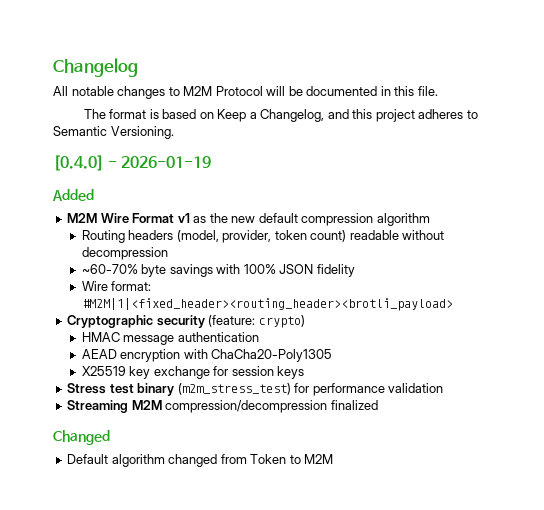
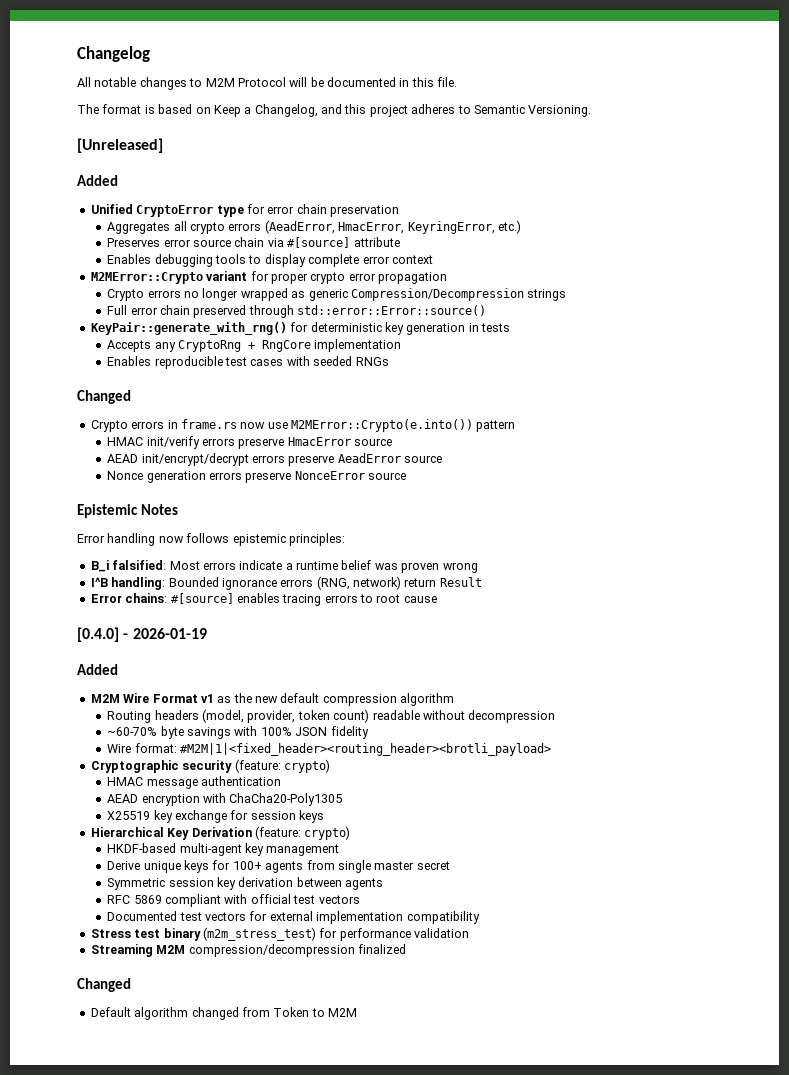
(174, 132) none -> [77,138,163,153] [77,175,118,186] [90,204,399,217] [107,220,521,234] [107,237,400,248] [107,254,433,267] [90,271,447,284] [107,288,567,301] [107,305,487,318] [90,322,510,335] [107,339,402,352] [107,356,389,369] [77,390,131,404] [90,419,516,432] [107,436,393,449] [107,453,443,466] [107,471,407,483] [77,504,178,518] [77,533,345,546] [90,560,478,573] [90,576,482,590] [90,593,437,606] // [Unreleased] // Added // Unified CryptoError type for error chain preservation // Aggregates all crypto errors (AeadError, HmacError, KeyringError, etc.) // Preserves error source chain via #[source] attribute // Enables debugging tools to display complete error context // M2MError::Crypto variant for proper crypto error propagation // Crypto errors no longer wrapped as generic Compression/Decompression strings // Full error chain preserved through std::error::Error::source() // KeyPair::generate_with_rng() for deterministic key generation in tests // Accepts any CryptoRng + RngCore implementation // Enables reproducible test cases with seeded RNGs // Changed // Crypto errors in frame.rs now use M2MError::Crypto(e.into()) pattern // HMAC init/verify errors preserve HmacError source // AEAD init/encrypt/decrypt errors preserve AeadError source // Nonce generation errors preserve NonceError source // Epistemic Notes // Error handling now follows epistemic principles: // B_i falsified: Most errors indicate a runtime belief was proven wrong // I^B handling: Bounded ignorance errors (RNG, network) return Result // Error chains: #[source] enables tracing errors to root cause
(305, 372) none -> [90,826,351,840] [107,843,340,856] [107,860,450,873] [107,877,384,890] [107,894,360,907] [107,911,480,924] // Hierarchical Key Derivation (feature: crypto) // HKDF-based multi-agent key management // Derive unique keys for 100+ agents from single master secret // Symmetric session key derivation between agents // RFC 5869 compliant with official test vectors // Documented test vectors for external implementation compatibility

